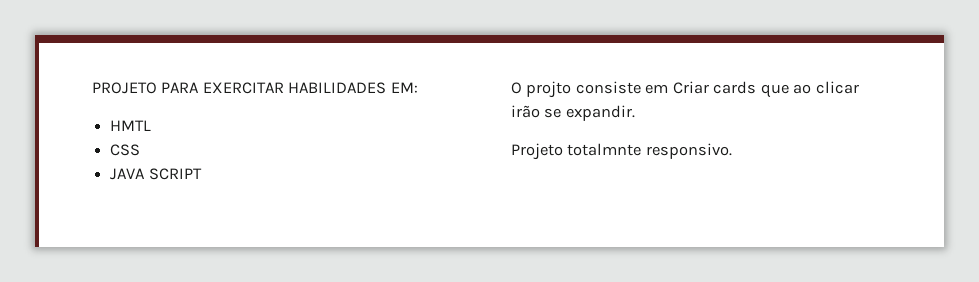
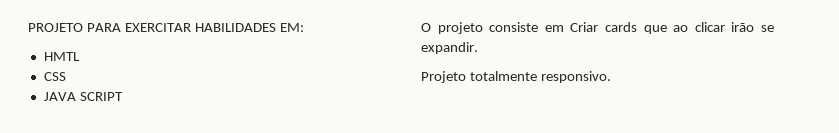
[526,81,572,98] projto -> [437,22,483,34] projeto
[567,143,642,156] totalmnte -> [469,71,537,81] totalmente

